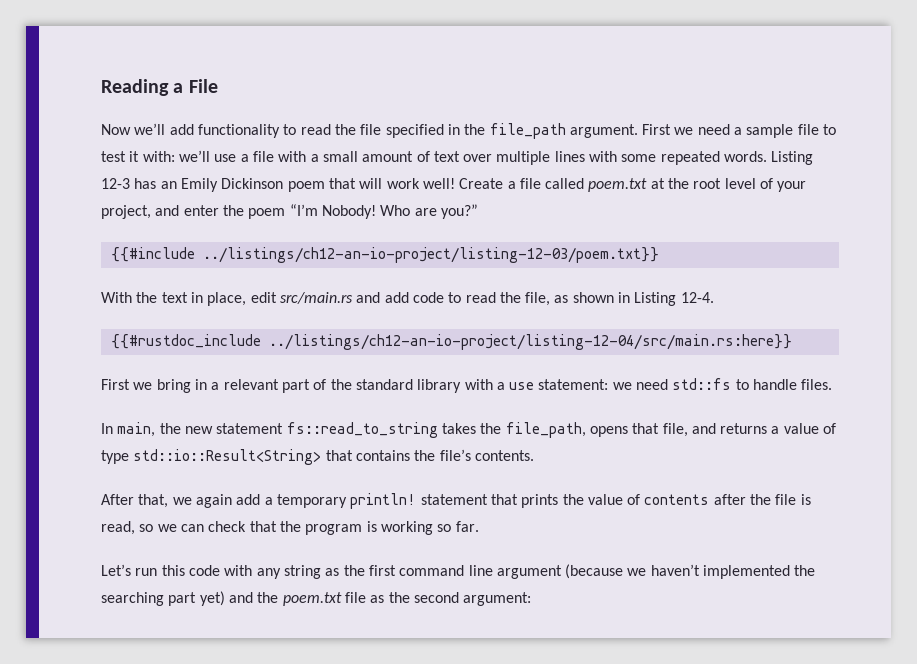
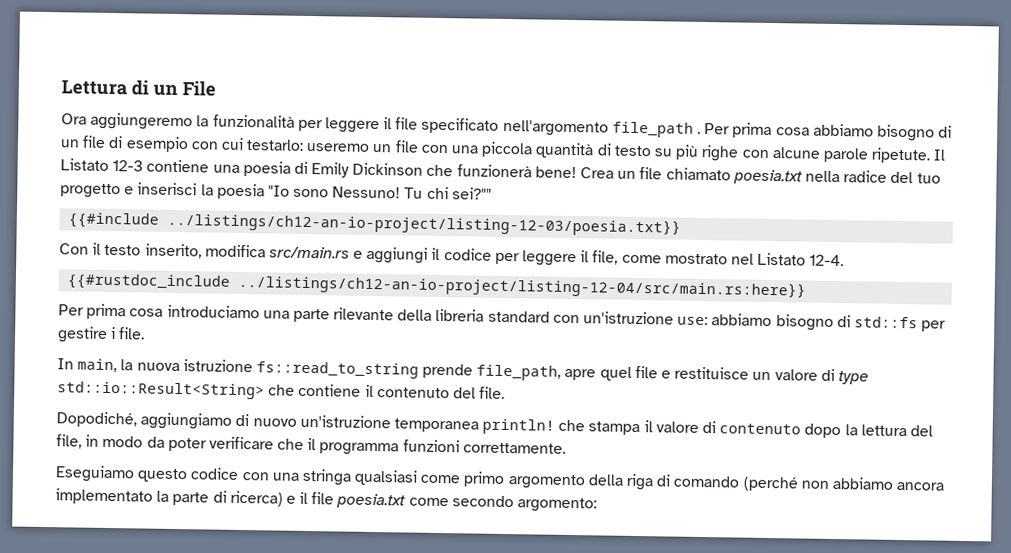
[101,79,218,96] [101,123,837,139] [101,150,814,165] [101,178,807,192] [101,204,478,219] [110,247,659,263] [101,292,714,306] [110,334,792,350] [101,378,833,393] [101,422,837,438] [101,449,534,465] [101,493,811,509] [101,521,479,535] [101,564,816,579] [101,591,532,606] Reading a File // Now we’ll add functionality to read the file specified in the file_path argument. First we need a sample file to test it with: we’ll use a file with a small amount of text over multiple lines with some repeated words. Listing 12-3 has an Emily Dickinson poem that will work well! Create a file called poem.txt at the root level of your project, and enter the poem “I’m Nobody! Who are you?” // {{#include ../listings/ch12-an-io-project/listing-12-03/poem.txt}} // With the text in place, edit src/main.rs and add code to read the file, as shown in Listing 12-4. // {{#rustdoc_include ../listings/ch12-an-io-project/listing-12-04/src/main.rs:here}} // First we bring in a relevant part of the standard library with a use statement: we need std::fs to handle files. // In main, the new statement fs::read_to_string takes the file_path, opens that file, and returns a value of type std::io::Result<String> that contains the file’s contents. // After that, we again add a temporary println! statement that prints the value of contents after the file is read, so we can check that the program is working so far. // Let’s run this code with any string as the first command line argument (because we haven’t implemented the searching part yet) and the poem.txt file as the second argument: -> [61,79,216,97] [61,112,953,142] [60,135,946,164] [60,158,941,185] [60,182,492,200] [68,212,682,237] [59,242,845,267] [67,273,807,300] [58,303,947,332] [57,326,146,343] [57,358,869,385] [57,381,506,400] [56,411,933,439] [56,434,566,456] [55,465,945,492] [55,488,598,513] Lettura di un File // Ora aggiungeremo la funzionalità per leggere il file specificato nell'argomento file_path . Per prima cosa abbiamo bisogno di un file di esempio con cui testarlo: useremo un file con una piccola quantità di testo su più righe con alcune parole ripetute. Il Listato 12-3 contiene una poesia di Emily Dickinson che funzionerà bene! Crea un file chiamato poesia.txt nella radice del tuo progetto e inserisci la poesia "Io sono Nessuno! Tu chi sei?"" // {{#include ../listings/ch12-an-io-project/listing-12-03/poesia.txt}} // Con il testo inserito, modifica src/main.rs e aggiungi il codice per leggere il file, come mostrato nel Listato 12-4. // {{#rustdoc_include ../listings/ch12-an-io-project/listing-12-04/src/main.rs:here}} // Per prima cosa introduciamo una parte rilevante della libreria standard con un'istruzione use: abbiamo bisogno di std::fs per gestire i file. // In main, la nuova istruzione fs::read_to_string prende file_path, apre quel file e restituisce un valore di type std::io::Result<String> che contiene il contenuto del file. // Dopodiché, aggiungiamo di nuovo un'istruzione temporanea println! che stampa il valore di contenuto dopo la lettura del file, in modo da poter verificare che il programma funzioni correttamente. // Eseguiamo questo codice con una stringa qualsiasi come primo argomento della riga di comando (perché non abbiamo ancora implementato la parte di ricerca) e il file poesia.txt come secondo argomento:

